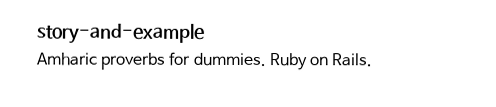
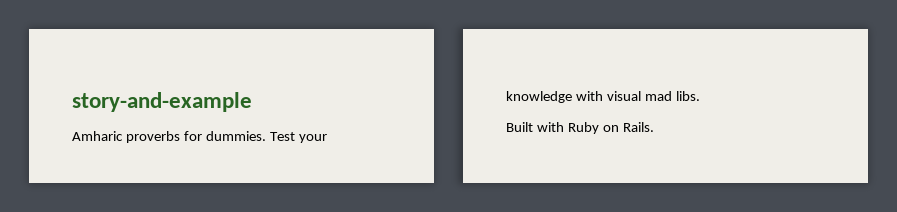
(267, 59) none -> [269,132,327,143] [506,91,700,103] [506,122,564,132] Test your knowledge with visual mad libs. // Built with

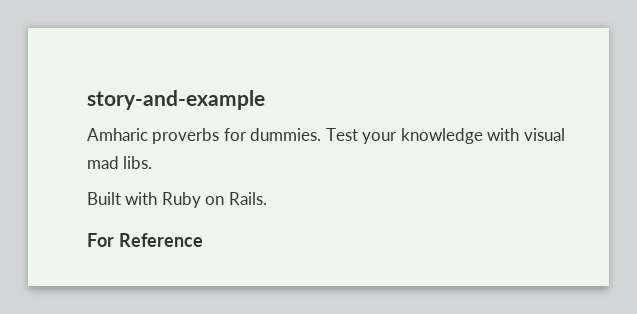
(654, 127) none -> [87,233,203,247] // For Reference

